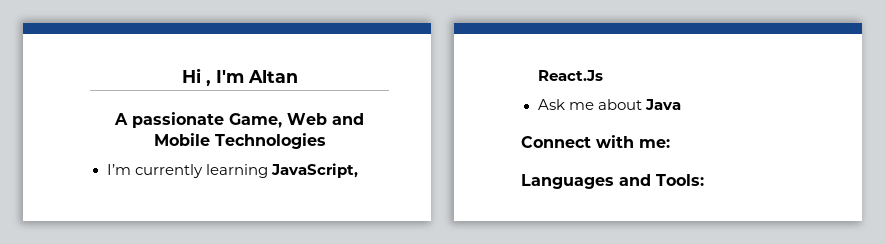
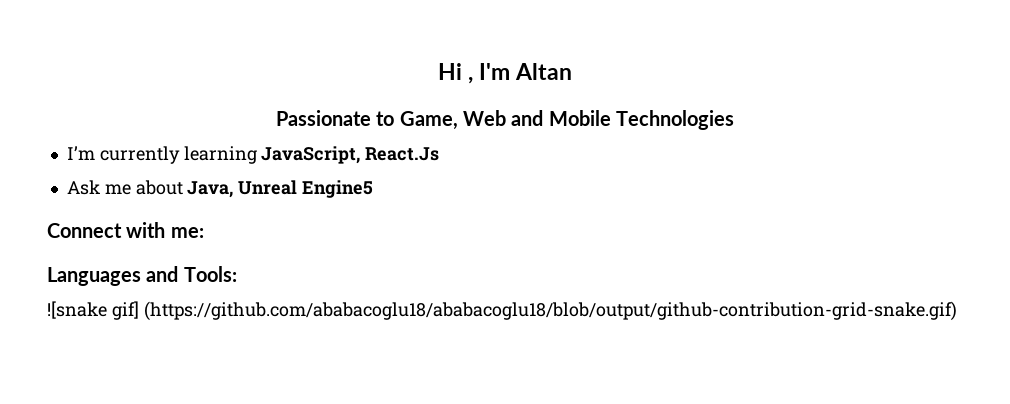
[114,112,224,128] A passionate -> [276,110,395,126] Passionate to
[644,99,681,110] Java -> [187,180,374,198] Java, Unreal Engine5
(704, 180) none -> [47,301,957,321] // ![snake gif] (https://github.com/ababacoglu18/ababacoglu18/blob/output/github-contribution-grid-snake.gif)

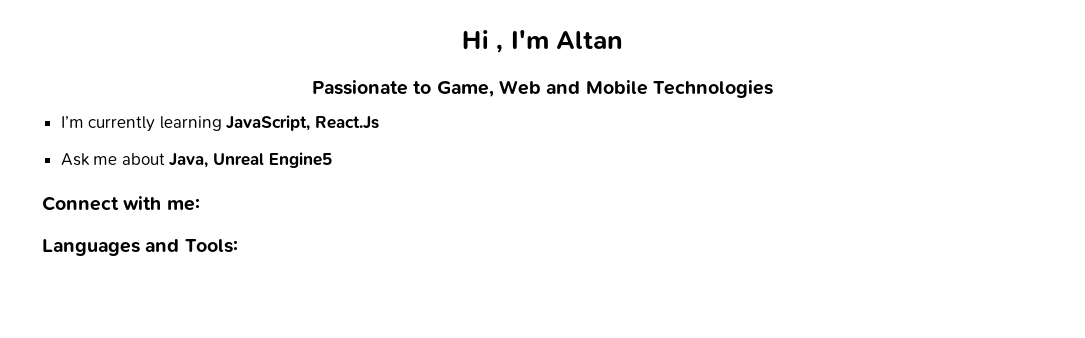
[47,301,957,321] // ![snake gif] (https://github.com/ababacoglu18/ababacoglu18/blob/output/github-contribution-grid-snake.gif) -> (238, 246) none

